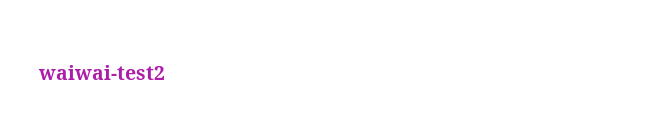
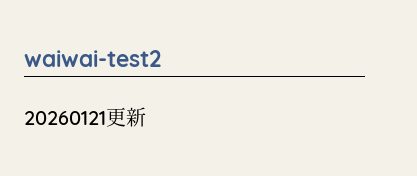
(165, 72) none -> [24,107,146,127] // 20260121更新

